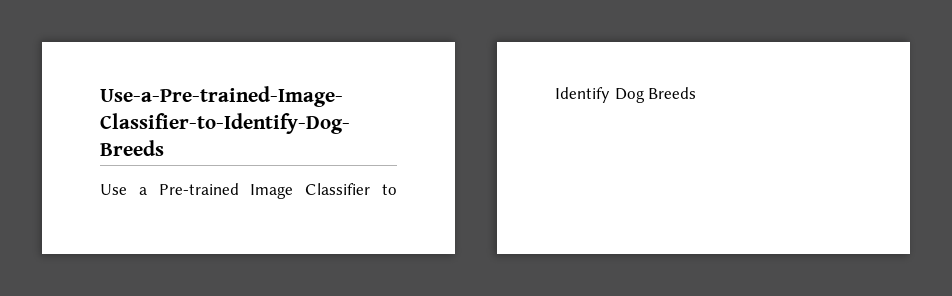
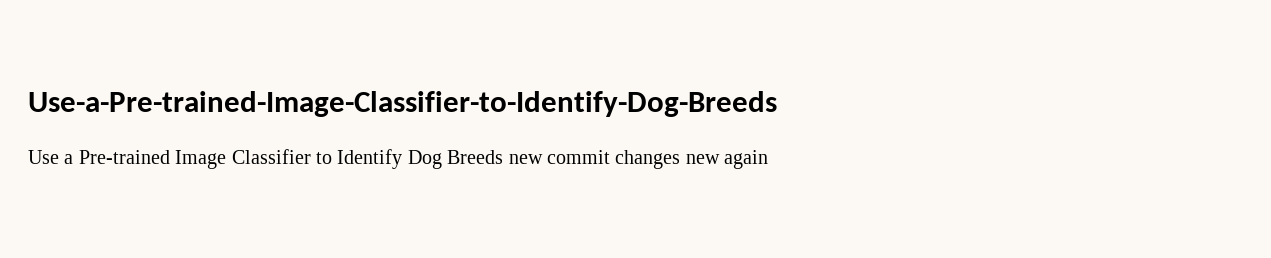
(697, 93) none -> [508,150,769,169] new commit changes new again

